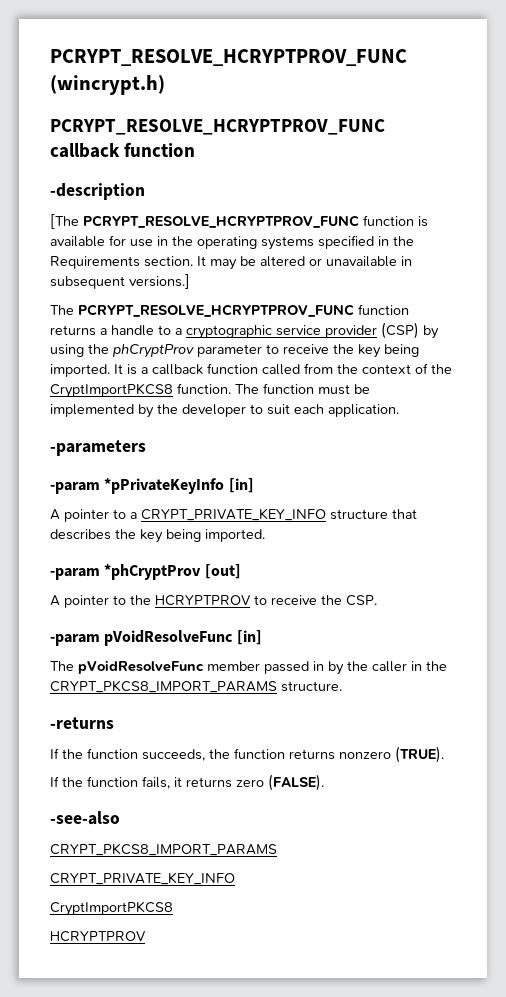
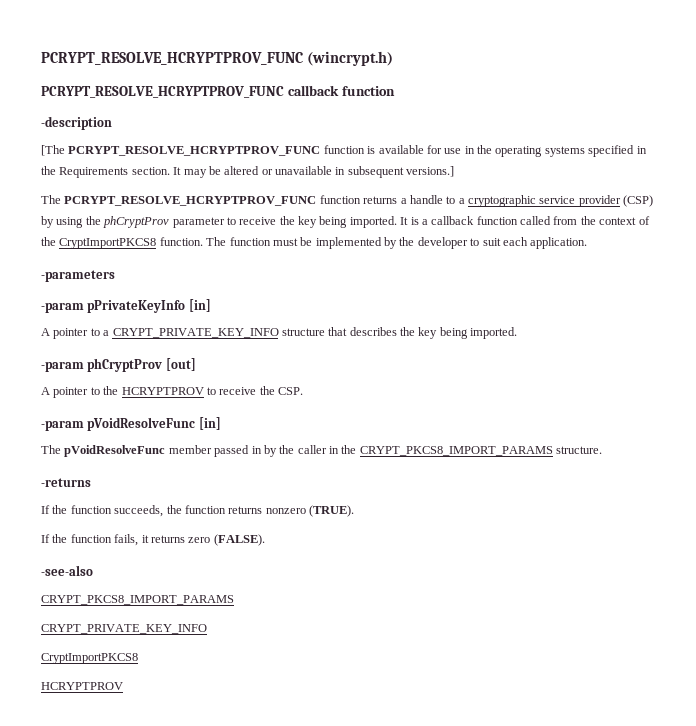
[104,478,225,494] *pPrivateKeyInfo -> [87,300,186,313] pPrivateKeyInfo
[104,564,202,580] *phCryptProv -> [87,358,163,372] phCryptProv

